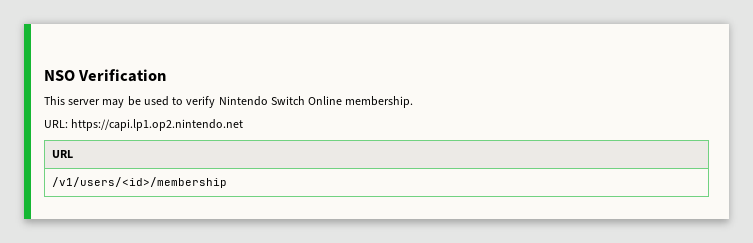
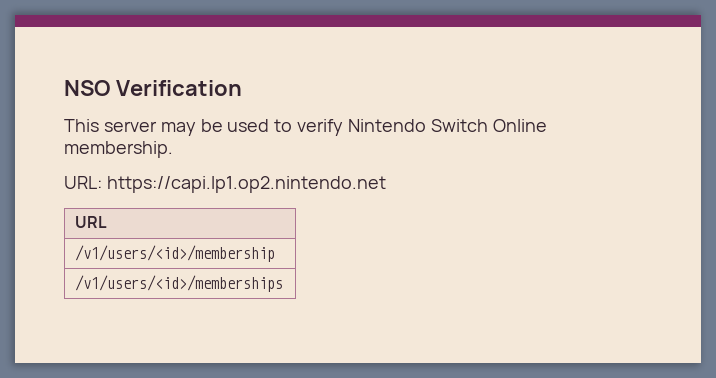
(228, 182) none -> [75,275,284,292] // /v1/users/<id>/memberships

